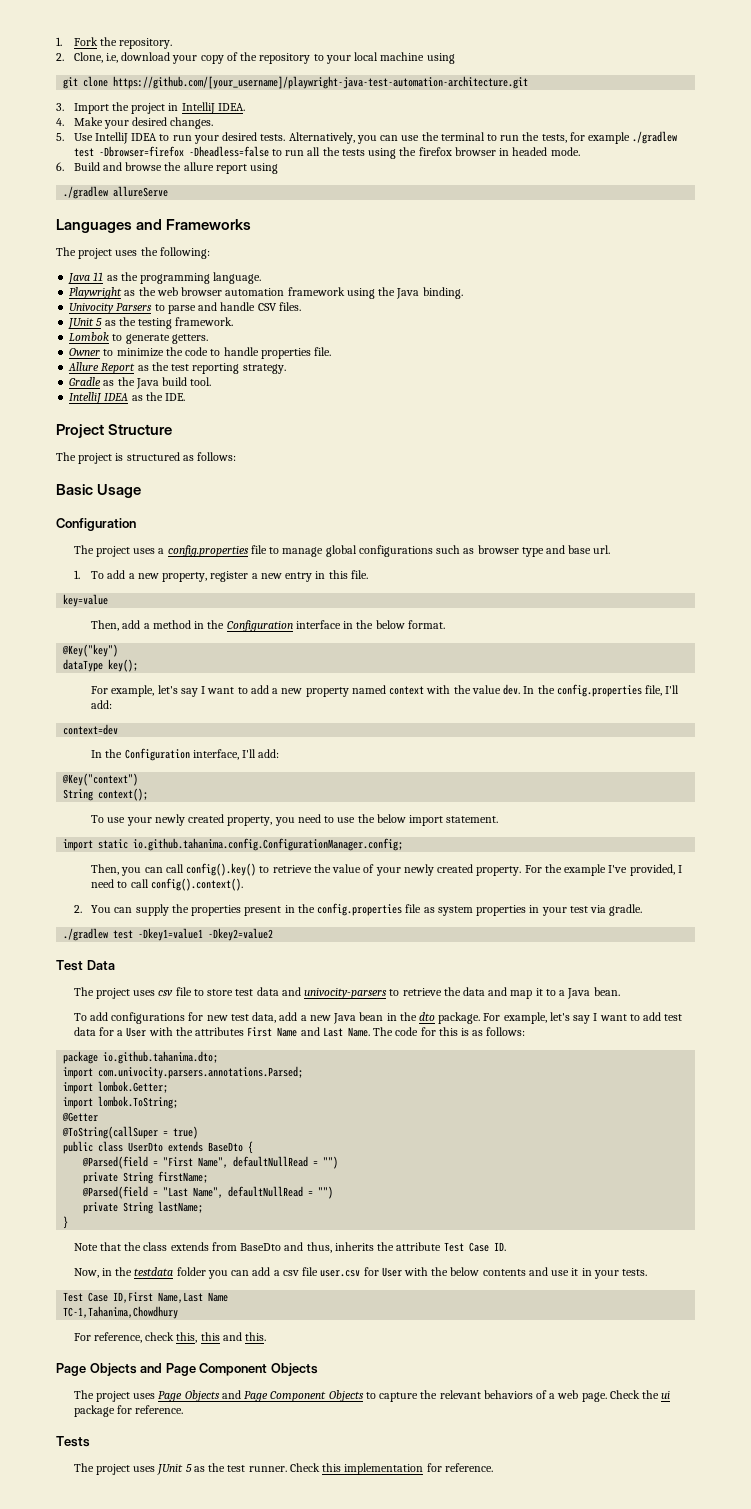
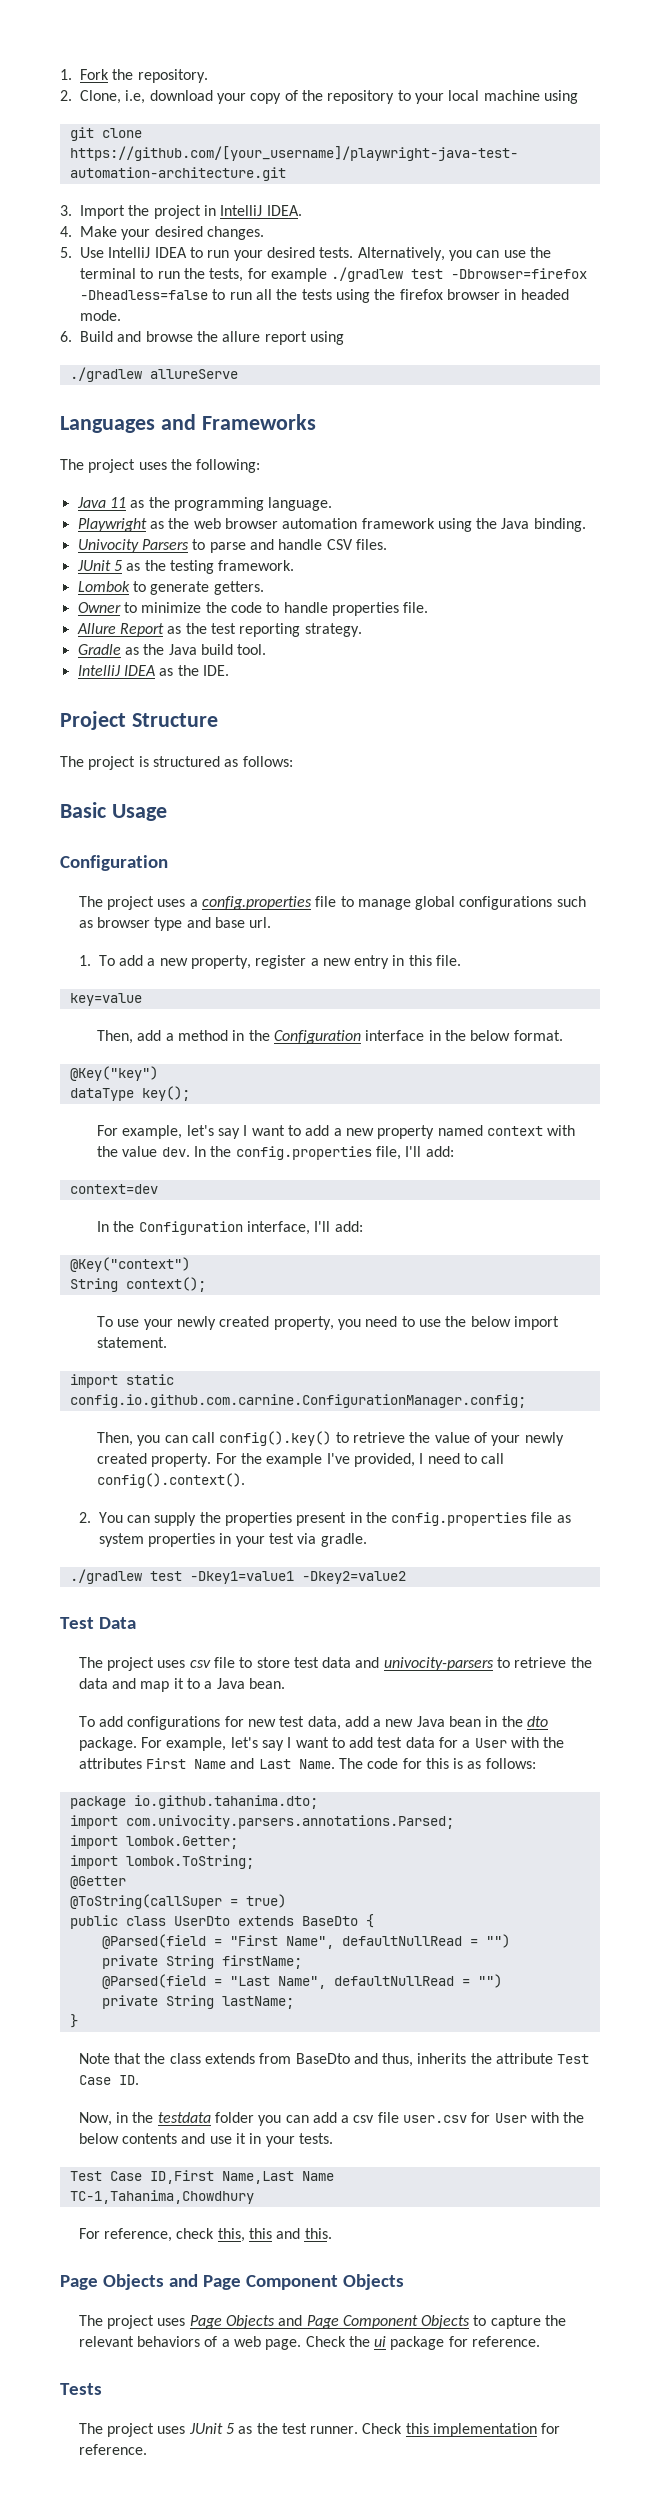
[133,838,404,851] io.github.tahanima.config.ConfigurationManager.config; -> [69,1394,526,1408] config.io.github.com.carnine.ConfigurationManager.config;

